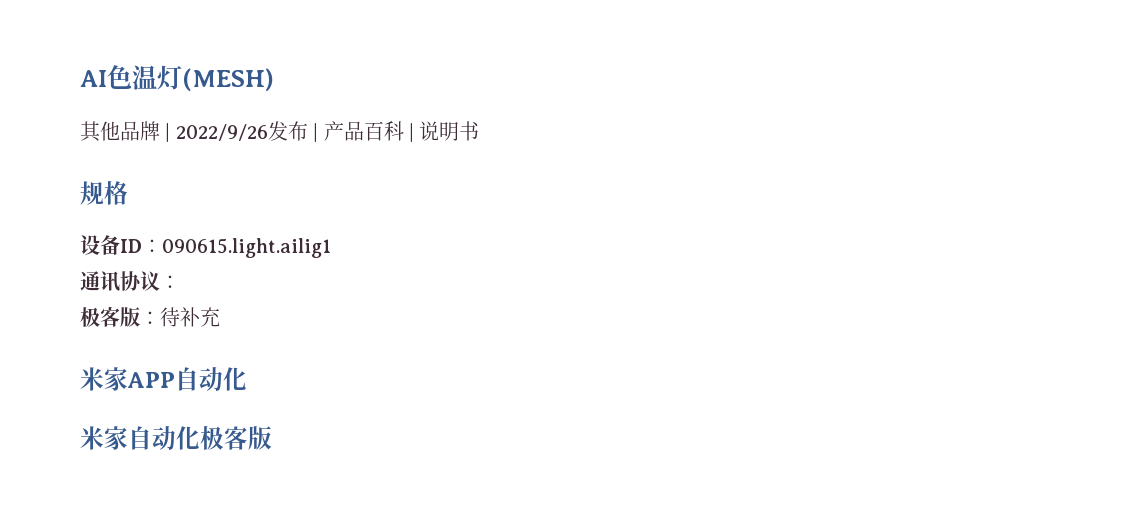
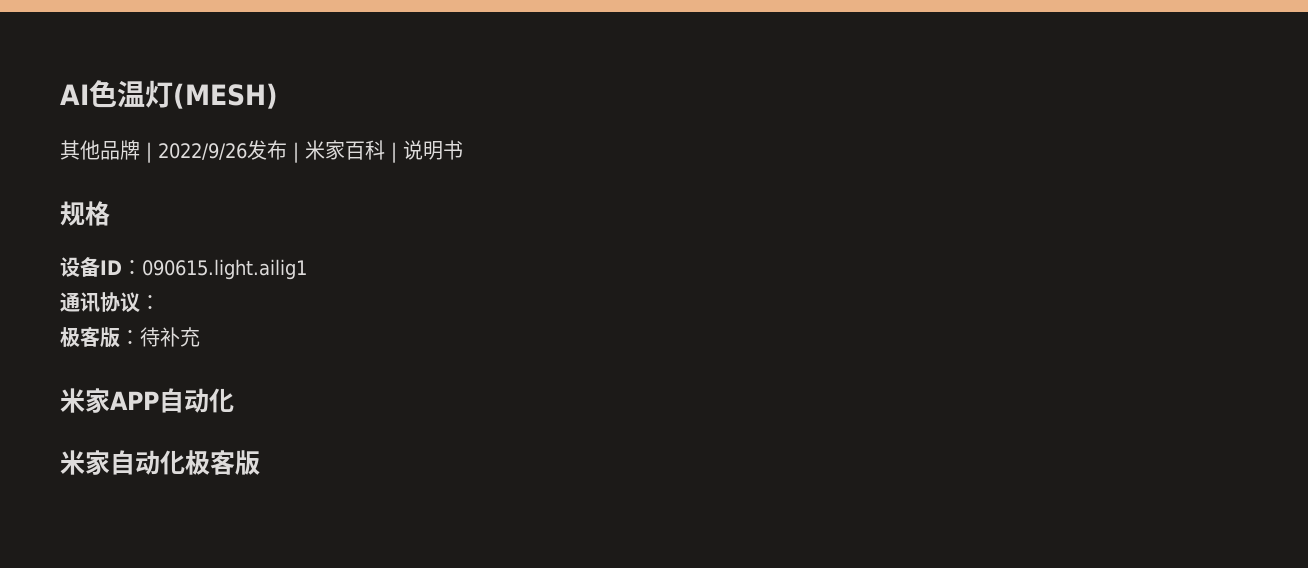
[323,121,364,141] 产品 -> [305,140,345,160] 米家

